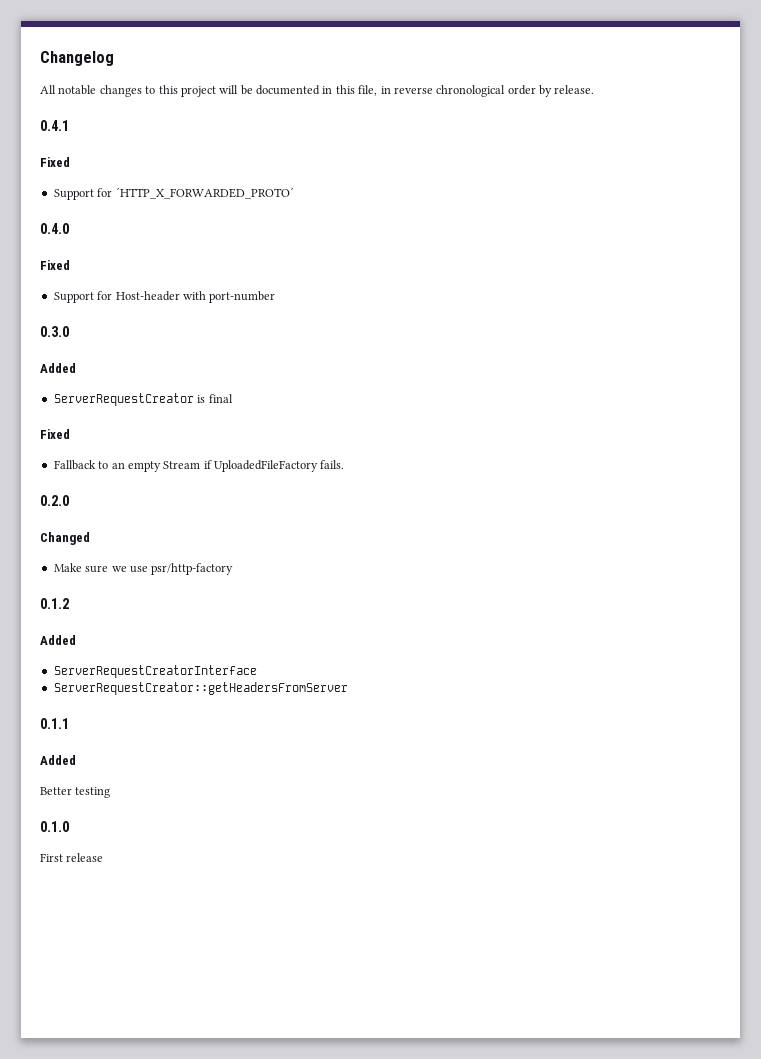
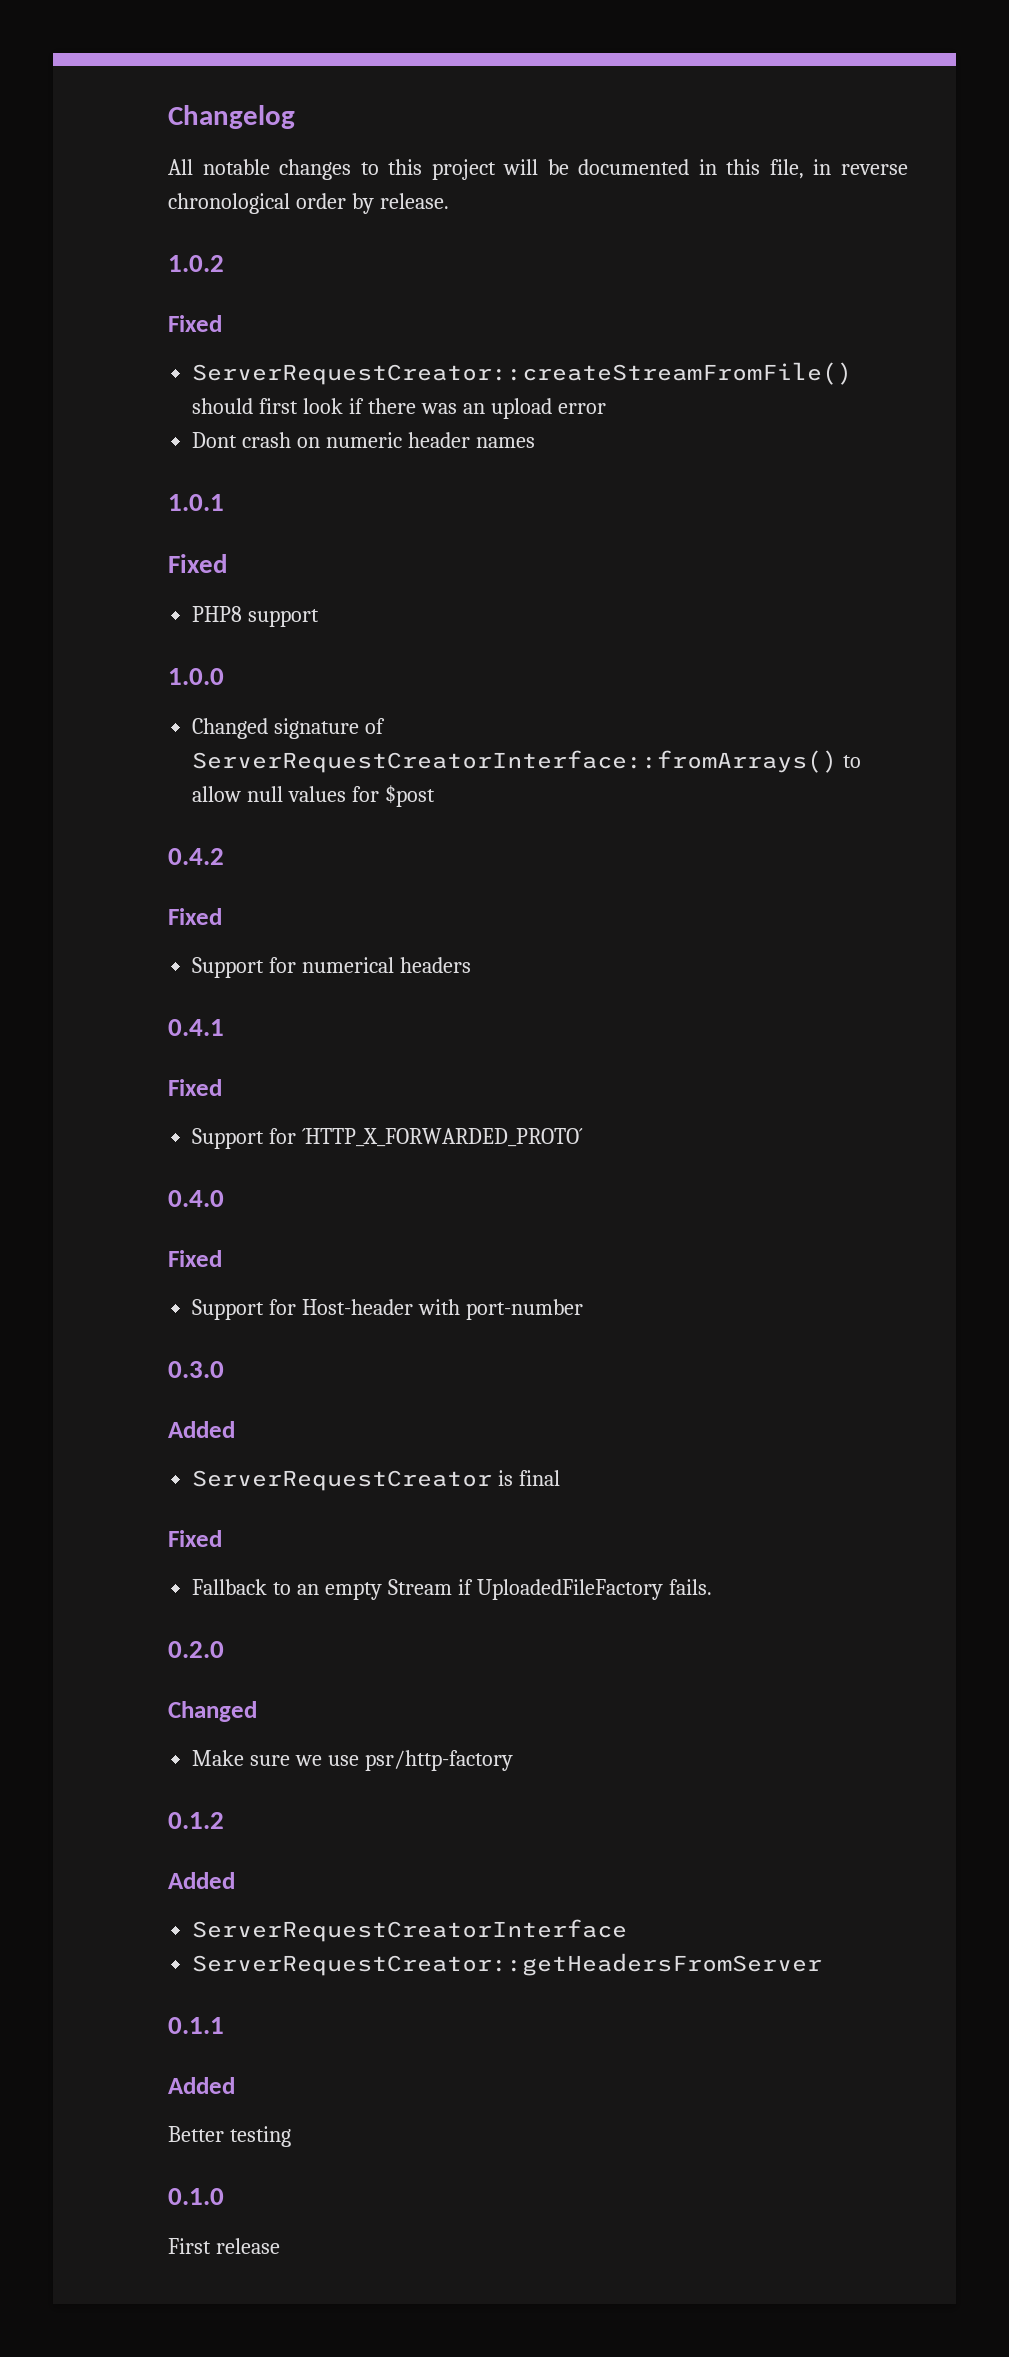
(595, 89) none -> [168,255,224,272] [168,315,222,332] [192,362,853,385] [192,398,606,419] [192,432,535,448] [168,494,224,511] [168,554,227,573] [192,606,320,627] [168,668,224,685] [192,718,386,739] [192,750,862,773] [192,785,435,807] [168,848,224,865] [168,908,222,925] [192,957,472,978] // 1.0.2 // Fixed // ServerRequestCreator::createStreamFromFile() should first look if there was an upload error // Dont crash on numeric header names // 1.0.1 // Fixed // PHP8 support // 1.0.0 // Changed signature of ServerRequestCreatorInterface::fromArrays() to allow null values for $post // 0.4.2 // Fixed // Support for numerical headers

